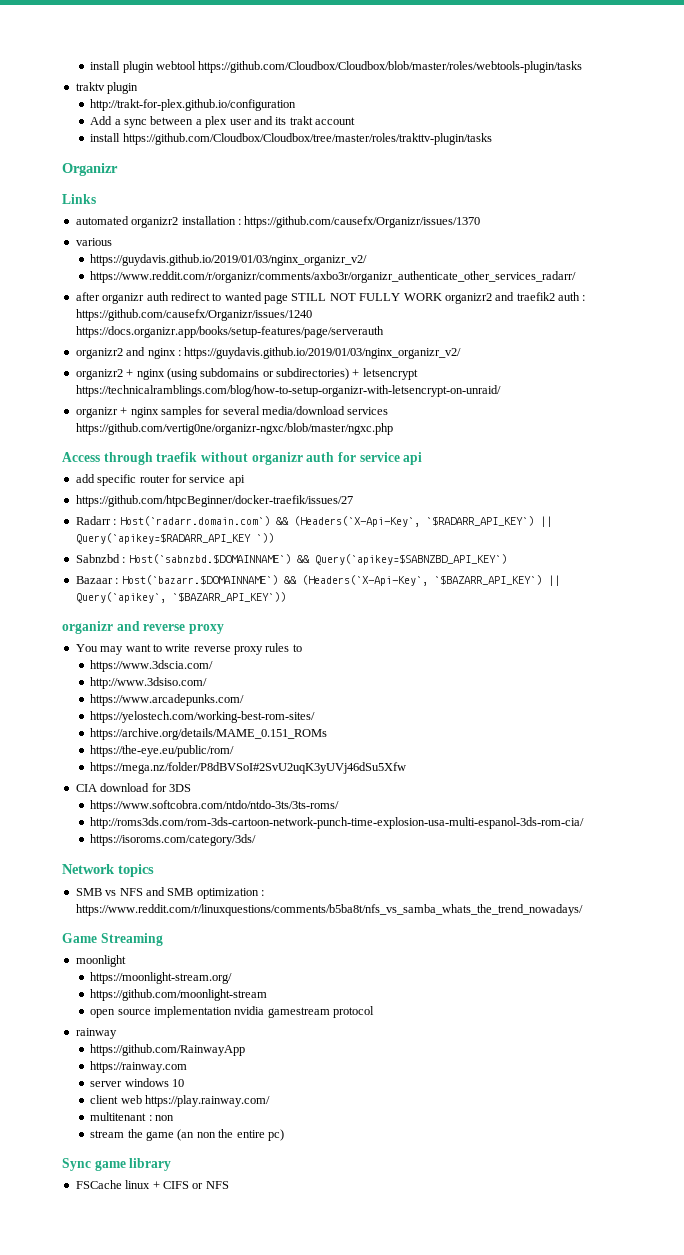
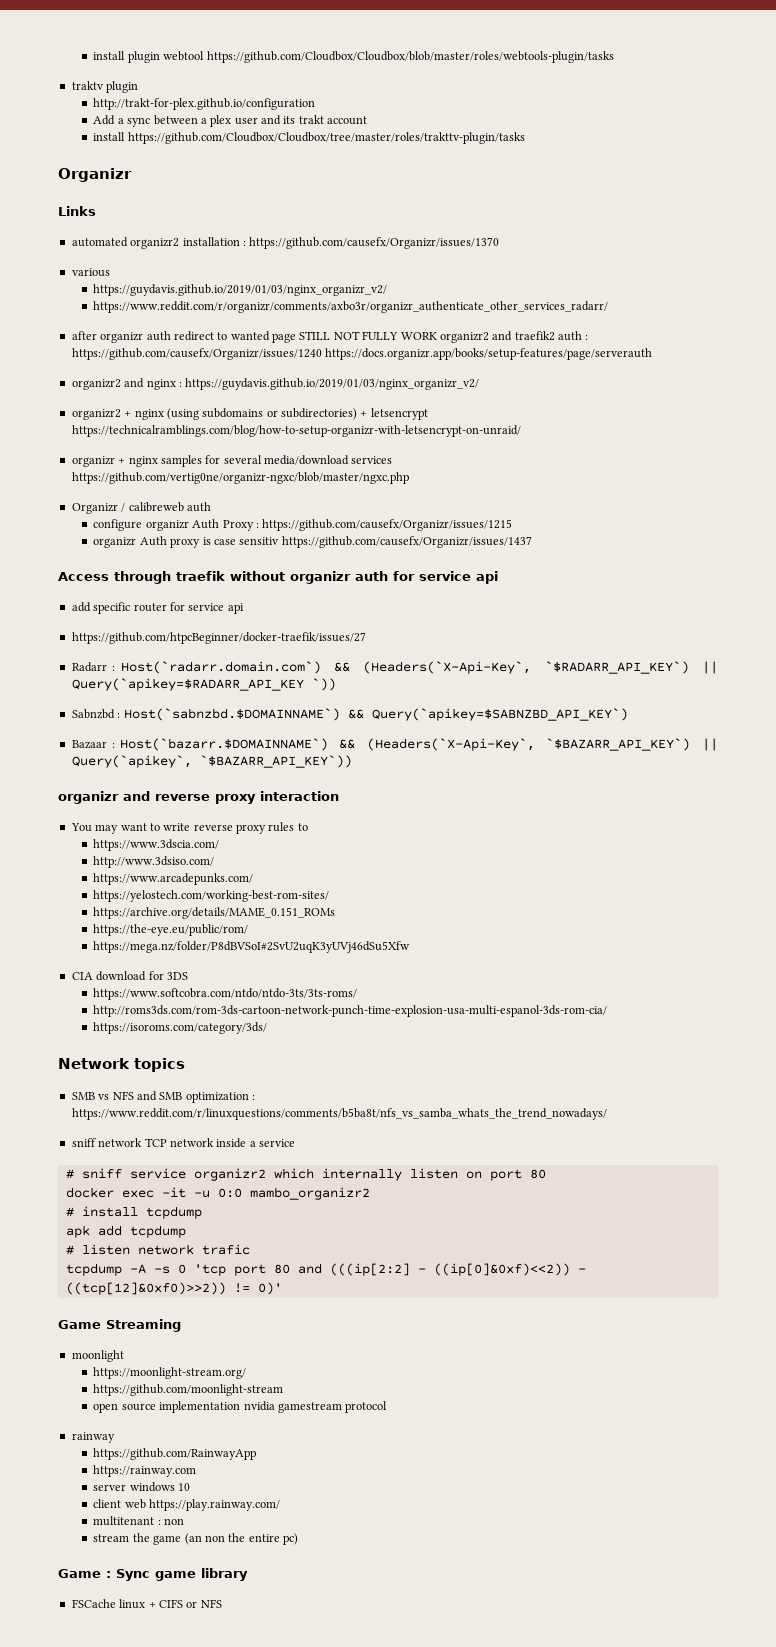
(393, 429) none -> [71,502,211,514] [93,519,513,531] [93,536,532,548] // Organizr / calibreweb auth // configure organizr Auth Proxy : https://github.com/causefx/Organizr/issues/1215 // organizr Auth proxy is case sensitiv https://github.com/causefx/Organizr/issues/1437
(224, 629) none -> [260,791,339,801] interaction
(583, 910) none -> [71,1138,295,1148] [65,1168,546,1181] [65,1187,370,1200] [65,1206,202,1219] [65,1225,186,1238] [65,1244,250,1255] [65,1263,586,1276] [65,1282,282,1295] // sniff network TCP network inside a service // # sniff service organizr2 which internally listen on port 80 // docker exec -it -u 0:0 mambo_organizr2 // # install tcpdump // apk add tcpdump // # listen network trafic // tcpdump -A -s 0 'tcp port 80 and (((ip[2:2] - ((ip[0]&0xf)<<2)) - ((tcp[12]&0xf0)>>2)) != 0)'
(284, 1135) none -> [58,1569,111,1578] Game :

